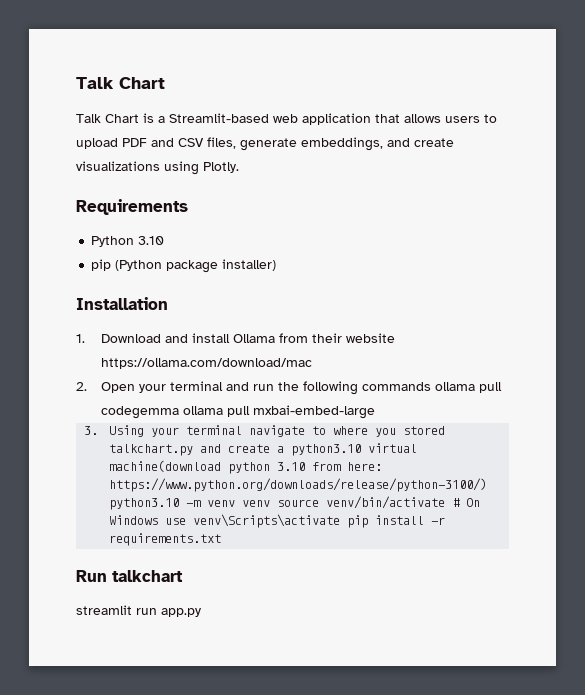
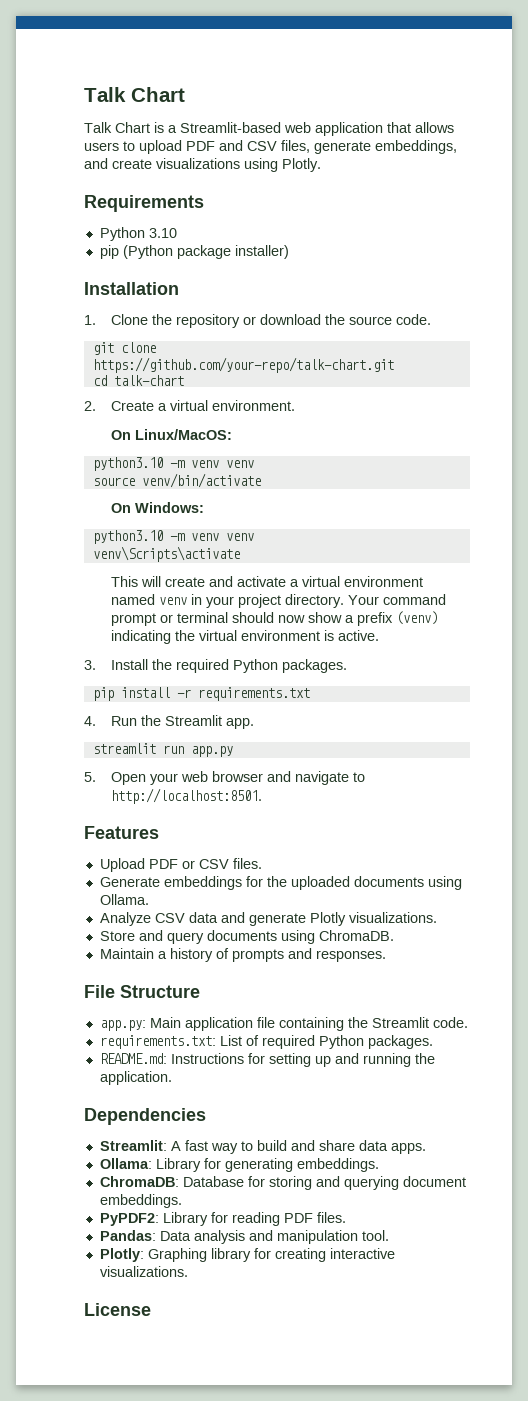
[100,333,395,343] [100,358,312,369] [76,381,502,395] [100,405,375,419] [84,425,446,437] [109,443,418,456] [109,460,383,474] [109,478,488,492] [109,498,271,510] Download and install Ollama from their website https://ollama.com/download/mac // 2. Open your terminal and run the following commands ollama pull codegemma ollama pull mxbai-embed-large // 3. Using your terminal navigate to where you stored talkchart.py and create a python3.10 virtual machine(download python 3.10 from here: https://www.python.org/downloads/release/python-3100/) python3.10 -m venv venv -> [111,314,432,328] [92,342,156,355] [92,357,394,373] [92,375,184,386] [84,400,296,411] [111,429,233,440] [92,457,254,471] Clone the repository or download the source code. // git clone https://github.com/your-repo/talk-chart.git // cd talk-chart // 2. Create a virtual environment. // On Linux/MacOS: // python3.10 -m venv venv //
[452,498,481,507] [109,514,446,528] [109,533,222,546] [76,570,183,582] [76,605,201,617] # On Windows use venv\Scripts\activate pip install -r requirements.txt // Run talkchart // streamlit run app.py -> [111,502,205,513] [92,530,254,544] [92,546,240,562] [111,576,424,587] [111,594,447,608] [111,611,439,626] [111,630,380,644] [84,659,348,673] [92,687,310,701] [84,715,255,729] [92,743,233,757] [84,771,366,785] [111,788,263,804] [84,826,159,839] [99,858,262,872] [99,876,462,890] [99,894,149,905] [99,912,437,926] [99,930,394,944] [99,948,386,962] [84,985,200,998] [99,1017,468,1031] [99,1035,433,1049] [99,1053,435,1067] [99,1071,172,1085] [84,1108,206,1125] [99,1140,426,1154] [99,1158,379,1172] [99,1176,466,1190] [99,1194,182,1208] [99,1212,346,1226] [99,1230,389,1244] [99,1248,395,1262] [99,1266,188,1277] [84,1303,151,1316] // On Windows: // python3.10 -m venv venv // venv\Scripts\activate // This will create and activate a virtual environment named venv in your project directory. Your command prompt or terminal should now show a prefix (venv) indicating the virtual environment is active. // 3. Install the required Python packages. // pip install -r requirements.txt // 4. Run the Streamlit app. // streamlit run app.py // 5. Open your web browser and navigate to http://localhost:8501. // Features // Upload PDF or CSV files. // Generate embeddings for the uploaded documents using Ollama. // Analyze CSV data and generate Plotly visualizations. // Store and query documents using ChromaDB. // Maintain a history of prompts and responses. // File Structure // app.py: Main application file containing the Streamlit code. // requirements.txt: List of required Python packages. // README.md: Instructions for setting up and running the application. // Dependencies // Streamlit: A fast way to build and share data apps. // Ollama: Library for generating embeddings. // ChromaDB: Database for storing and querying document embeddings. // PyPDF2: Library for reading PDF files. // Pandas: Data analysis and manipulation tool. // Plotly: Graphing library for creating interactive visualizations. // License

